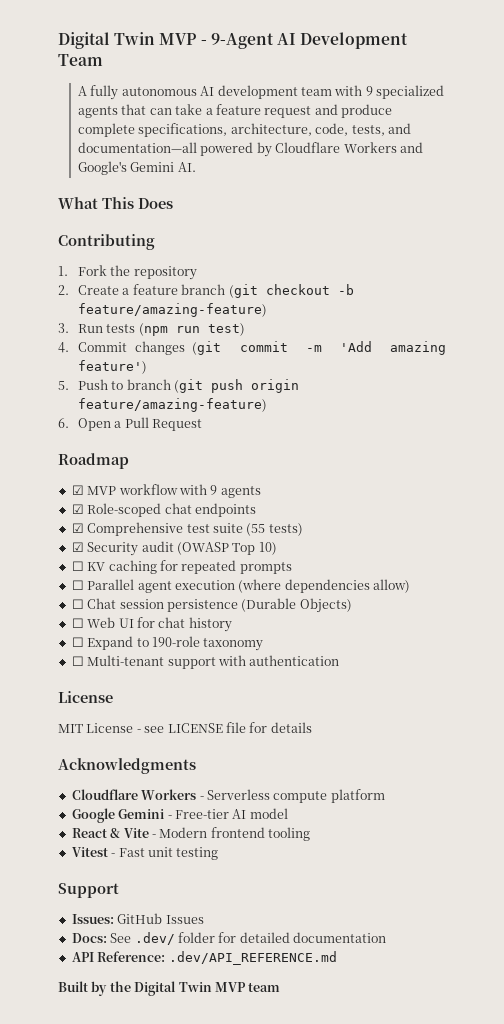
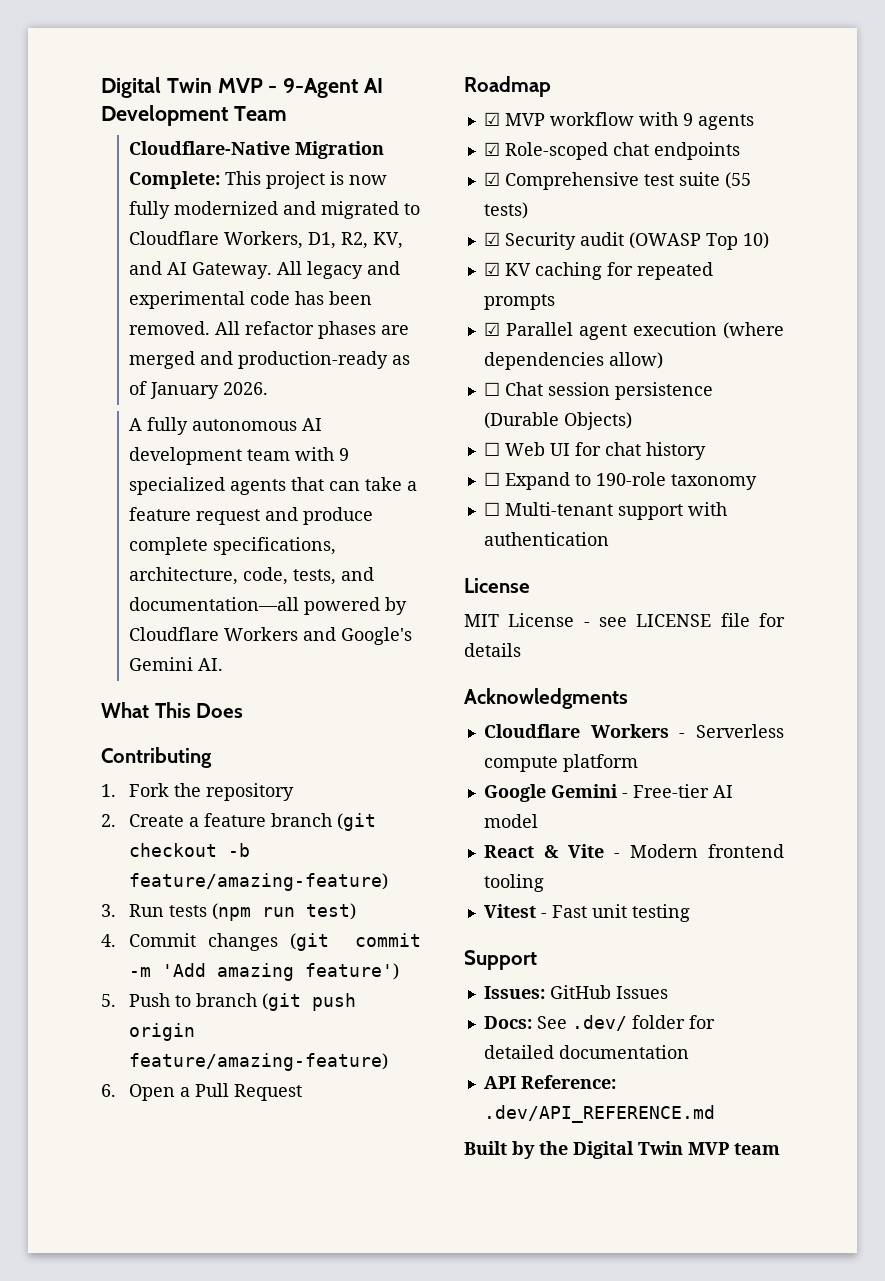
(103, 60) none -> [129,141,385,159] [129,171,388,189] [129,201,421,219] [129,231,404,249] [129,261,401,279] [129,291,373,309] [129,321,410,339] [129,351,411,369] [129,381,269,399] // Cloudflare-Native Migration Complete: This project is now fully modernized and migrated to Cloudflare Workers, D1, R2, KV, and AI Gateway. All legacy and experimental code has been removed. All refactor phases are merged and production-ready as of January 2026.
[71,561,84,571] ☐ -> [483,262,500,276] ☑
[71,580,84,590] ☐ -> [483,322,500,336] ☑

